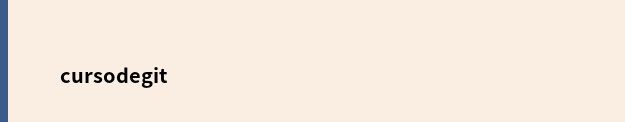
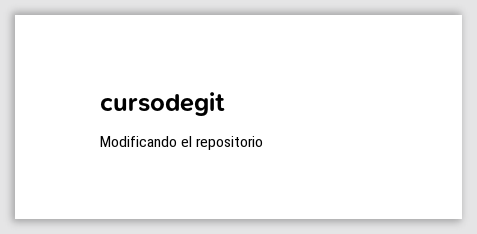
(168, 77) none -> [100,136,264,150] // Modificando el repositorio

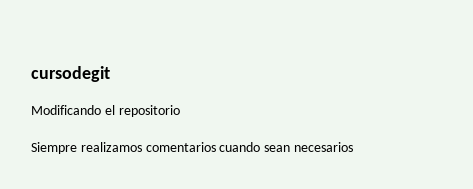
(264, 143) none -> [31,142,353,154] // Siempre realizamos comentarios cuando sean necesarios

